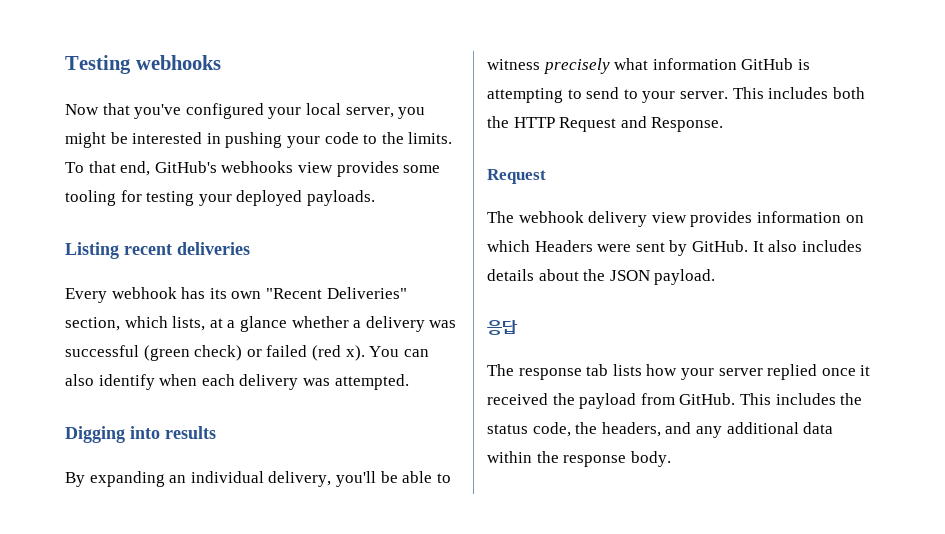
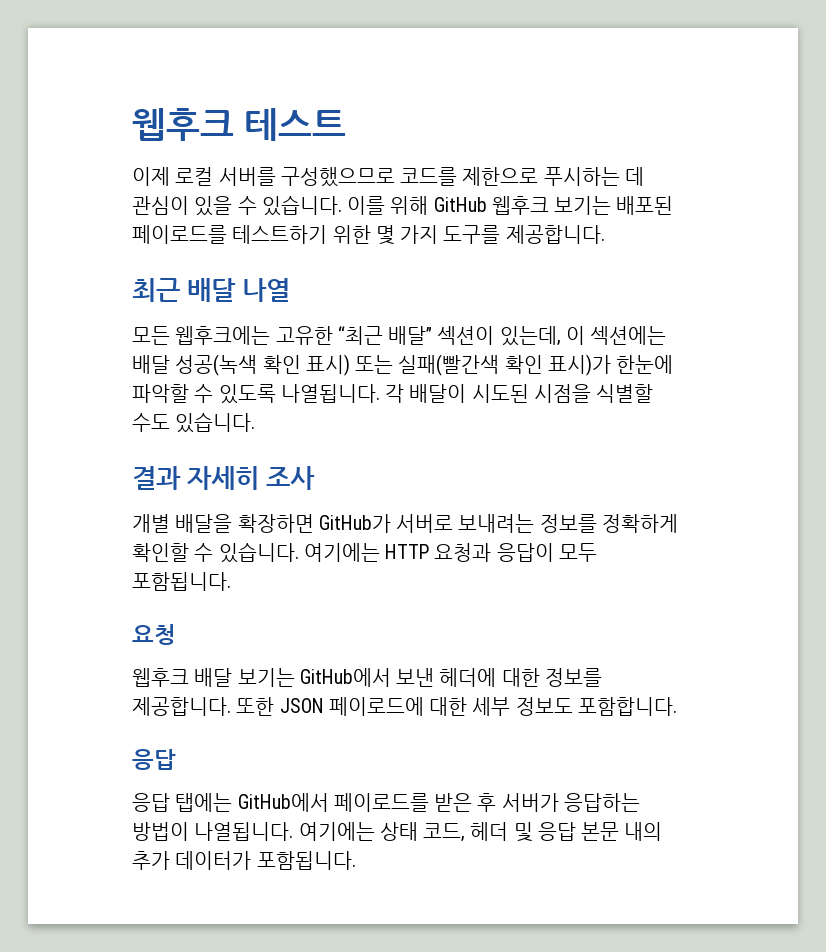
[65,55,221,74] [65,103,426,119] [65,132,453,148] [65,161,441,177] [65,190,375,206] [65,242,250,259] [65,287,407,303] [65,316,457,332] [65,345,429,361] [65,374,409,390] [65,426,216,443] [65,471,451,487] [487,58,810,74] [487,87,865,103] [487,116,724,132] [487,169,546,184] [487,211,864,227] [487,240,862,256] [487,269,716,285] [487,320,518,335] [487,364,871,380] [487,393,863,409] [487,422,834,438] [487,451,671,467] Testing webhooks // Now that you've configured your local server, you might be interested in pushing your code to the limits. To that end, GitHub's webhooks view provides some tooling for testing your deployed payloads. // Listing recent deliveries // Every webhook has its own "Recent Deliveries" section, which lists, at a glance whether a delivery was successful (green check) or failed (red x). You can also identify when each delivery was attempted. // Digging into results // By expanding an individual delivery, you'll be able to witness precisely what information GitHub is attempting to send to your server. This includes both the HTTP Request and Response. // Request // The webhook delivery view provides information on which Headers were sent by GitHub. It also includes details about the JSON payload. // 응답 // The response tab lists how your server replied once it received the payload from GitHub. This includes the status code, the headers, and any additional data within the response body. -> [132,108,346,141] [132,167,644,187] [132,195,674,216] [132,225,605,245] [132,278,291,302] [132,326,667,346] [132,354,674,376] [132,384,654,404] [132,412,256,433] [132,466,316,490] [132,514,678,533] [132,542,597,563] [132,572,231,591] [132,624,176,645] [132,668,602,687] [132,697,677,716] [132,749,176,770] [132,793,640,812] [132,822,663,842] [132,851,356,870] 웹후크 테스트 // 이제 로컬 서버를 구성했으므로 코드를 제한으로 푸시하는 데 관심이 있을 수 있습니다. 이를 위해 GitHub 웹후크 보기는 배포된 페이로드를 테스트하기 위한 몇 가지 도구를 제공합니다. // 최근 배달 나열 // 모든 웹후크에는 고유한 “최근 배달” 섹션이 있는데, 이 섹션에는 배달 성공(녹색 확인 표시) 또는 실패(빨간색 확인 표시)가 한눈에 파악할 수 있도록 나열됩니다. 각 배달이 시도된 시점을 식별할 수도 있습니다. // 결과 자세히 조사 // 개별 배달을 확장하면 GitHub가 서버로 보내려는 정보를 정확하게 확인할 수 있습니다. 여기에는 HTTP 요청과 응답이 모두 포함됩니다. // 요청 // 웹후크 배달 보기는 GitHub에서 보낸 헤더에 대한 정보를 제공합니다. 또한 JSON 페이로드에 대한 세부 정보도 포함합니다. // 응답 // 응답 탭에는 GitHub에서 페이로드를 받은 후 서버가 응답하는 방법이 나열됩니다. 여기에는 상태 코드, 헤더 및 응답 본문 내의 추가 데이터가 포함됩니다.

